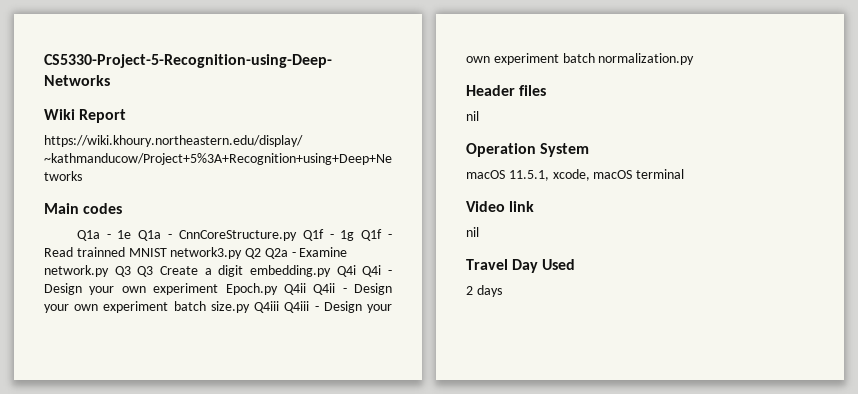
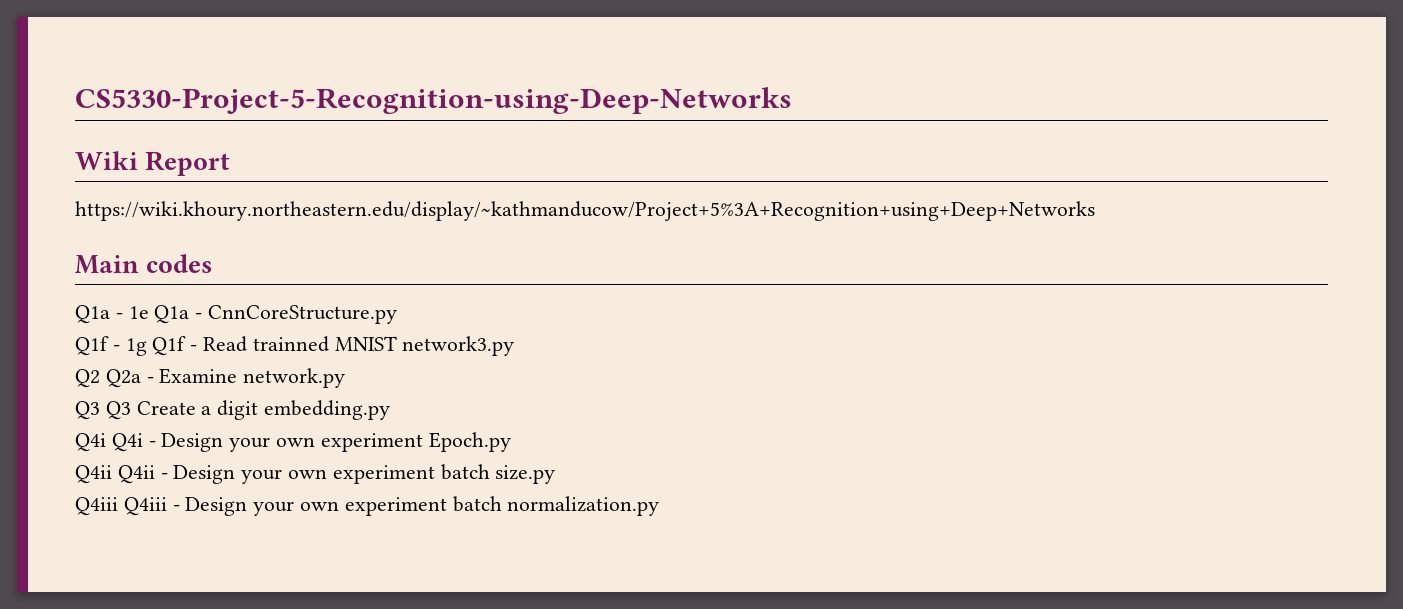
(297, 235) none -> (398, 314) //
(243, 253) none -> (515, 346) //
(109, 271) none -> (346, 378) //
(331, 271) none -> (391, 410) //
(278, 289) none -> (511, 442) //
(250, 307) none -> (556, 474) //
[466,85,547,96] [466,111,479,121] [466,143,590,157] [466,169,685,181] [466,201,535,212] [466,227,479,237] [466,259,576,273] [466,285,502,297] // Header files // nil // Operation System // macOS 11.5.1, xcode, macOS terminal // Video link // nil // Travel Day Used // 2 days -> (660, 506) none

